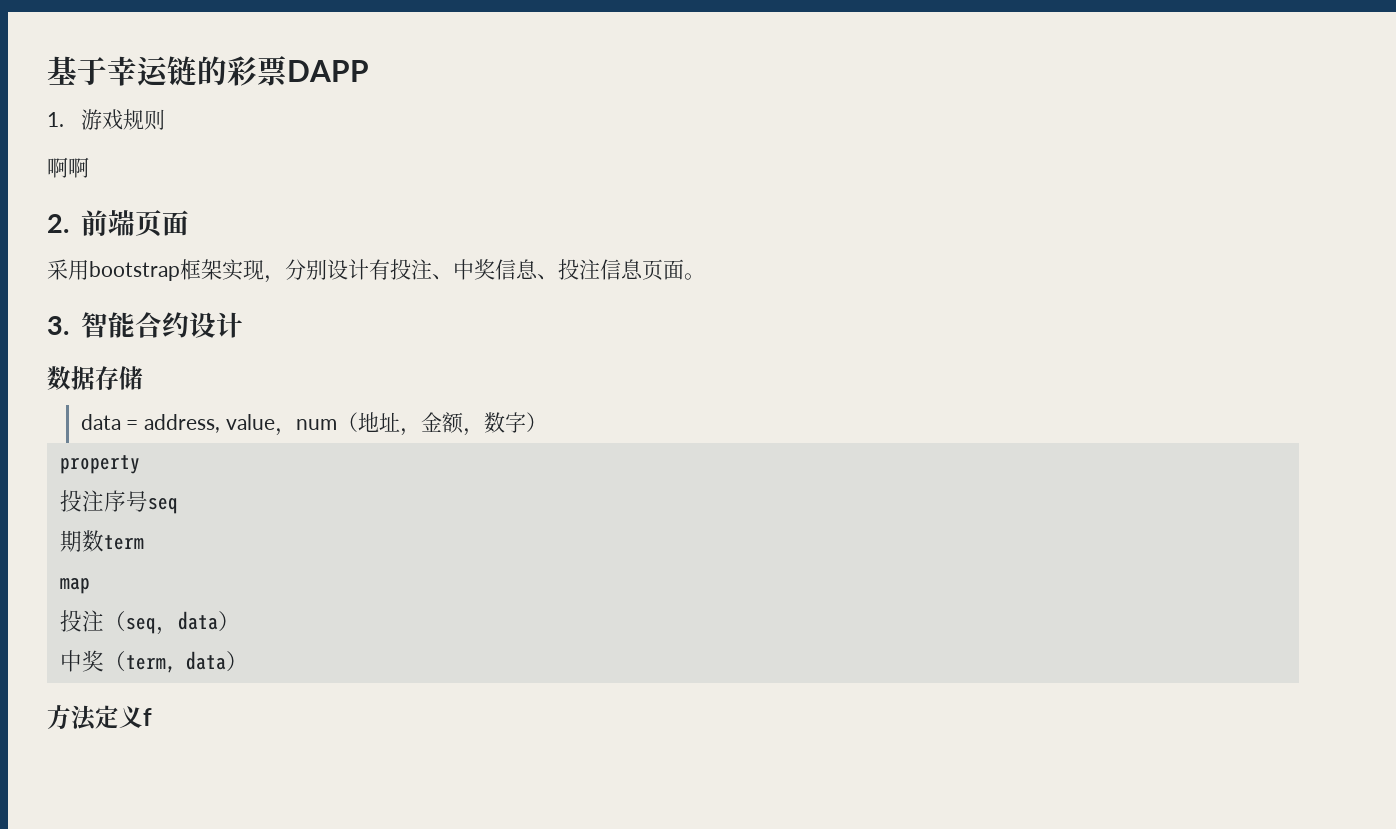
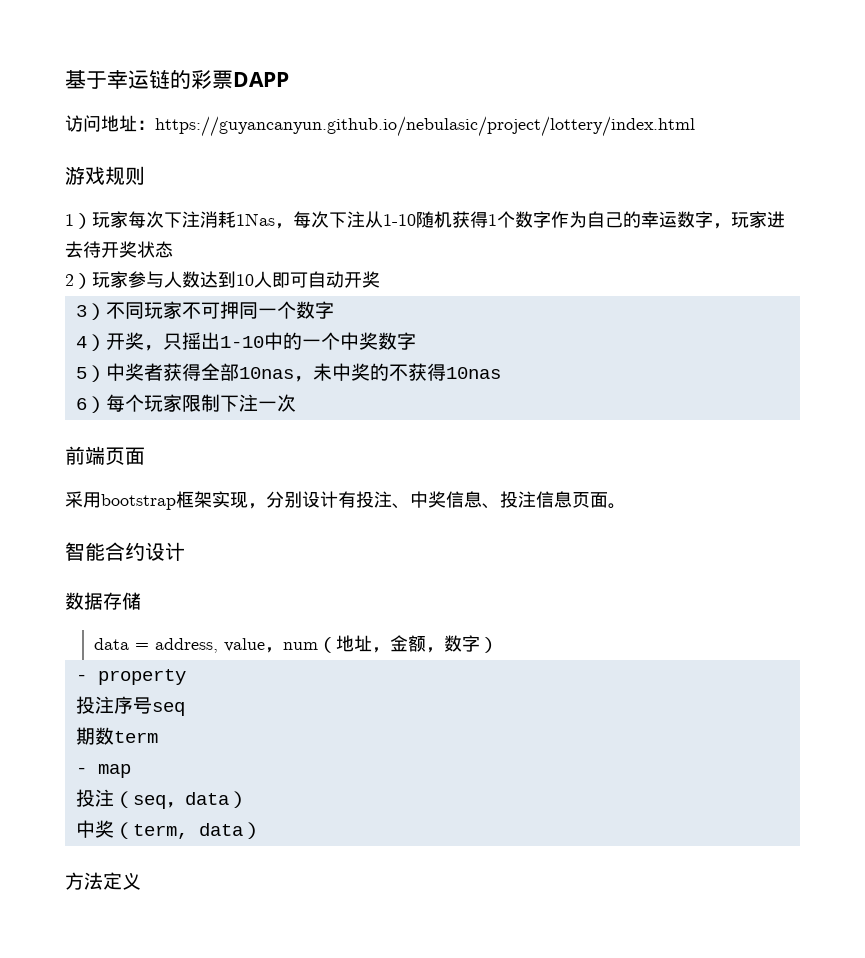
[47,112,64,127] 1. -> [65,115,695,137] 访问地址：https://guyancanyun.github.io/nebulasic/project/lottery/index.html //
[47,157,89,178] [47,214,69,233] 啊啊 // 2. -> [65,211,785,229] [65,241,173,258] [65,271,380,289] [75,301,334,320] [75,332,416,351] [75,363,501,382] [75,394,296,413] 1）玩家每次下注消耗1Nas，每次下注从1-10随机获得1个数字作为自己的幸运数字，玩家进去待开奖状态 // 2）玩家参与人数达到10人即可自动开奖 // 3）不同玩家不可押同一个数字 // 4）开奖，只摇出1-10中的一个中奖数字 // 5）中奖者获得全部10nas，未中奖的不获得10nas // 6）每个玩家限制下注一次 //
[47,316,69,335] 3. -> (626, 506) none
(547, 422) none -> [75,674,87,681] -
(144, 542) none -> [75,767,87,774] -
[143,708,152,726] f -> (141, 881) none

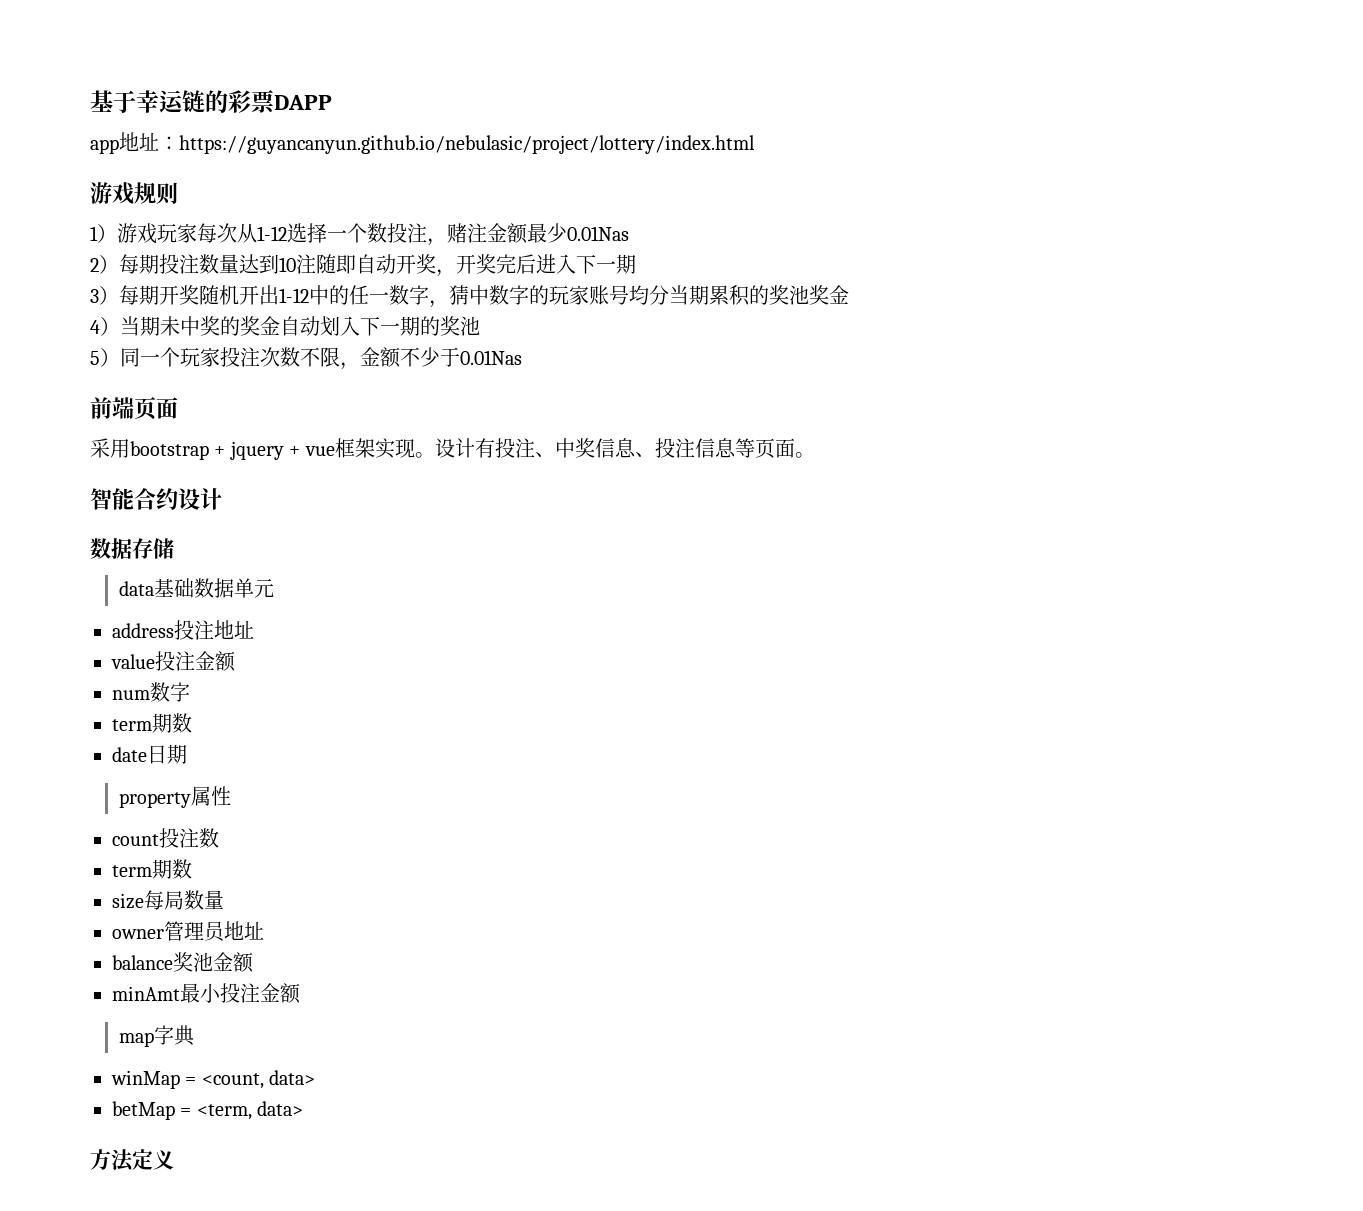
[65,115,101,132] 访问 -> [90,139,119,154] app
(92, 221) none -> [117,223,157,244] 游戏
[164,211,785,229] [65,241,173,258] 下注消耗1Nas，每次下注从1-10随机获得1个数字作为自己的幸运数字，玩家进去待开奖状态 -> [237,223,629,246] 从1-12选择一个数投注，赌注金额最少0.01Nas
[92,271,200,288] 玩家参与人数 -> [119,254,239,274] 每期投注数量
[254,271,308,288] 人即可 -> [296,254,356,274] 注随即
[75,301,334,320] [75,332,416,351] [75,363,501,382] [75,394,296,413] // 3）不同玩家不可押同一个数字 // 4）开奖，只摇出1-10中的一个中奖数字 // 5）中奖者获得全部10nas，未中奖的不获得10nas // 6）每个玩家限制下注一次 -> [436,254,636,277] [90,285,849,308] [90,316,480,336] [90,347,522,370] ，开奖完后进入下一期 // 3）每期开奖随机开出1-12中的任一数字，猜中数字的玩家账号均分当期累积的奖池奖金 // 4）当期未中奖的奖金自动划入下一期的奖池 // 5）同一个玩家投注次数不限，金额不少于0.01Nas
(176, 502) none -> [214,441,335,460] + jquery + vue
[248,491,302,509] ，分别 -> [414,452,435,458] 。
(572, 499) none -> [734,438,755,458] 等
[135,635,499,653] [75,669,186,685] [75,696,185,716] [75,727,158,745] [75,764,131,778] [75,789,248,809] [75,820,262,839] = address, value，num（地址，金额，数字） // - property // 投注序号seq // 期数term // - map // 投注（seq，data） // 中奖（term, data） -> [153,578,274,598] [112,620,254,640] [111,651,236,672] [112,682,190,702] [112,713,192,733] [112,744,187,764] [118,786,231,808] [112,828,219,848] [112,859,192,879] [112,890,224,910] [112,921,264,942] [112,952,254,973] [112,983,301,1004] [118,1025,195,1047] [111,1070,316,1089] [112,1101,304,1120] 基础数据单元 // address投注地址 // value投注金额 // num数字 // term期数 // date日期 // property属性 // count投注数 // term期数 // size每局数量 // owner管理员地址 // balance奖池金额 // minAmt最小投注金额 // map字典 // winMap = <count, data> // betMap = <term, data>

